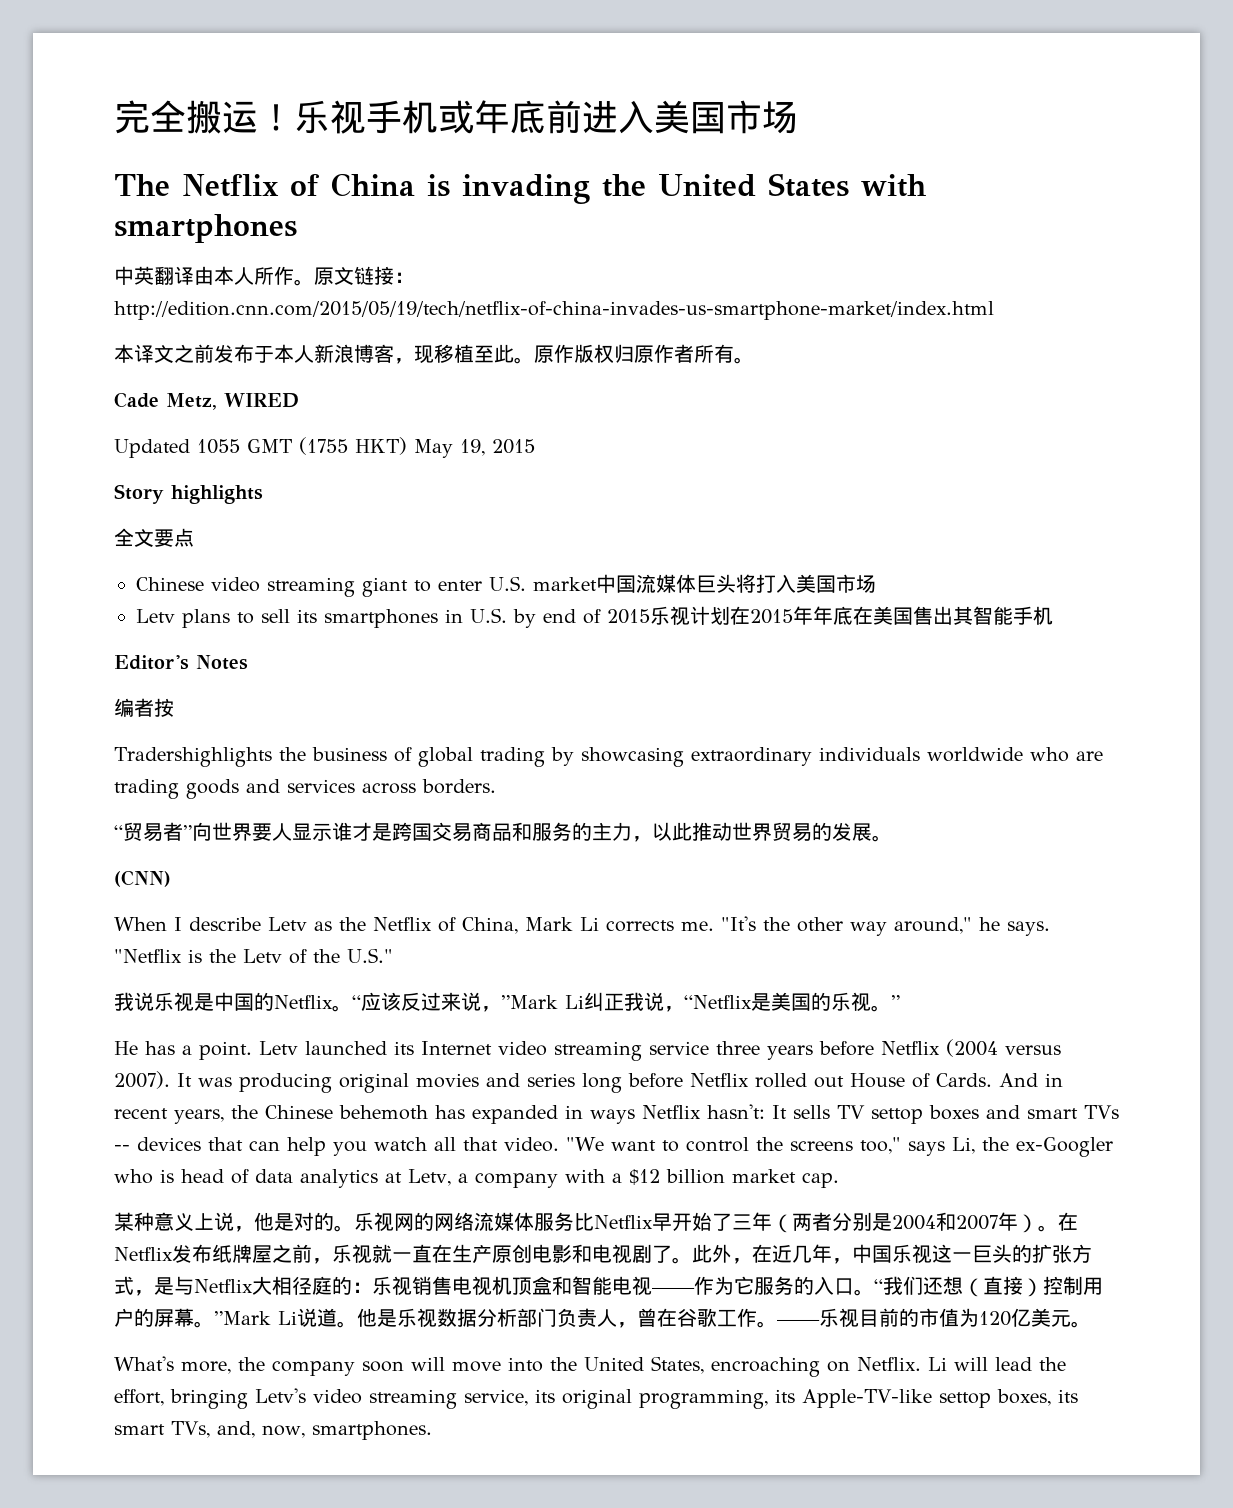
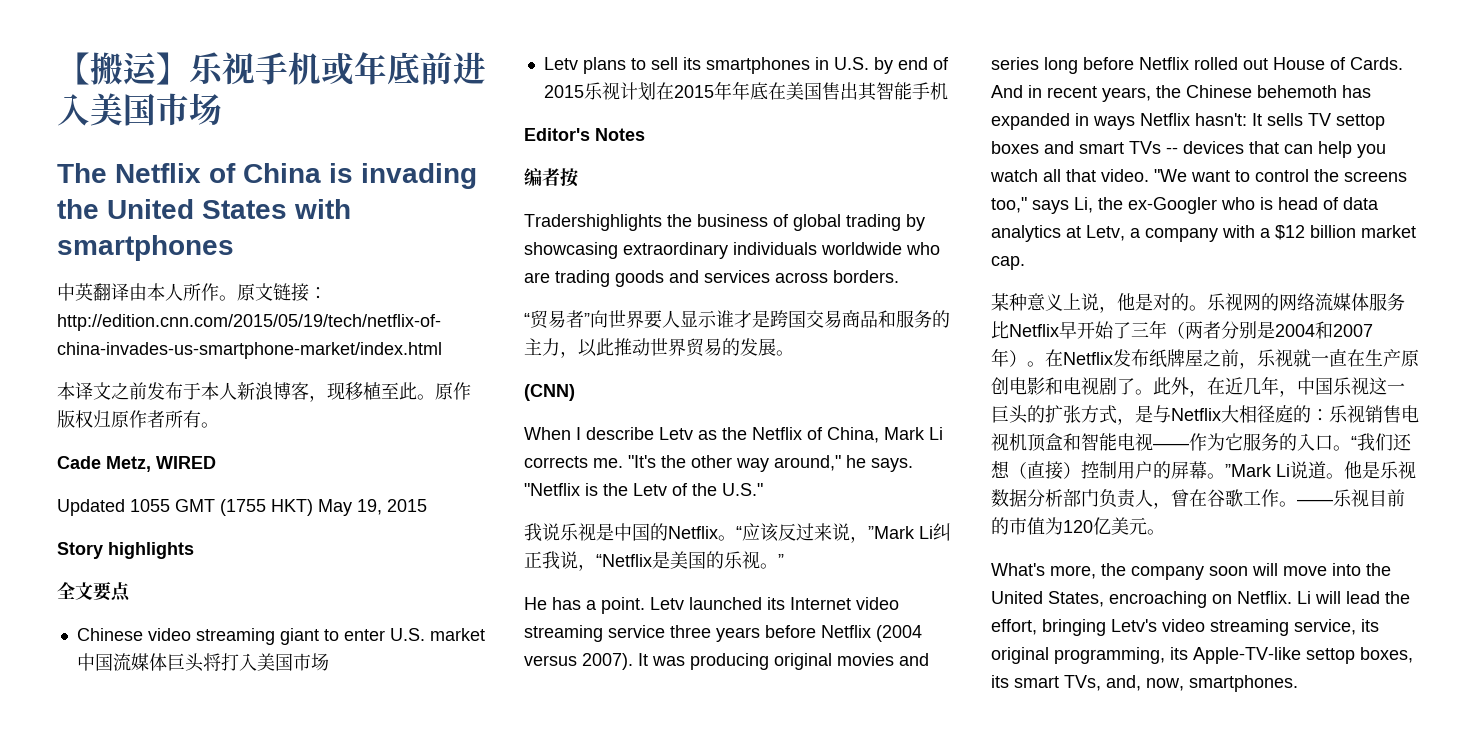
[114,100,294,134] 完全搬运！ -> [57,52,189,85] 【搬运】

